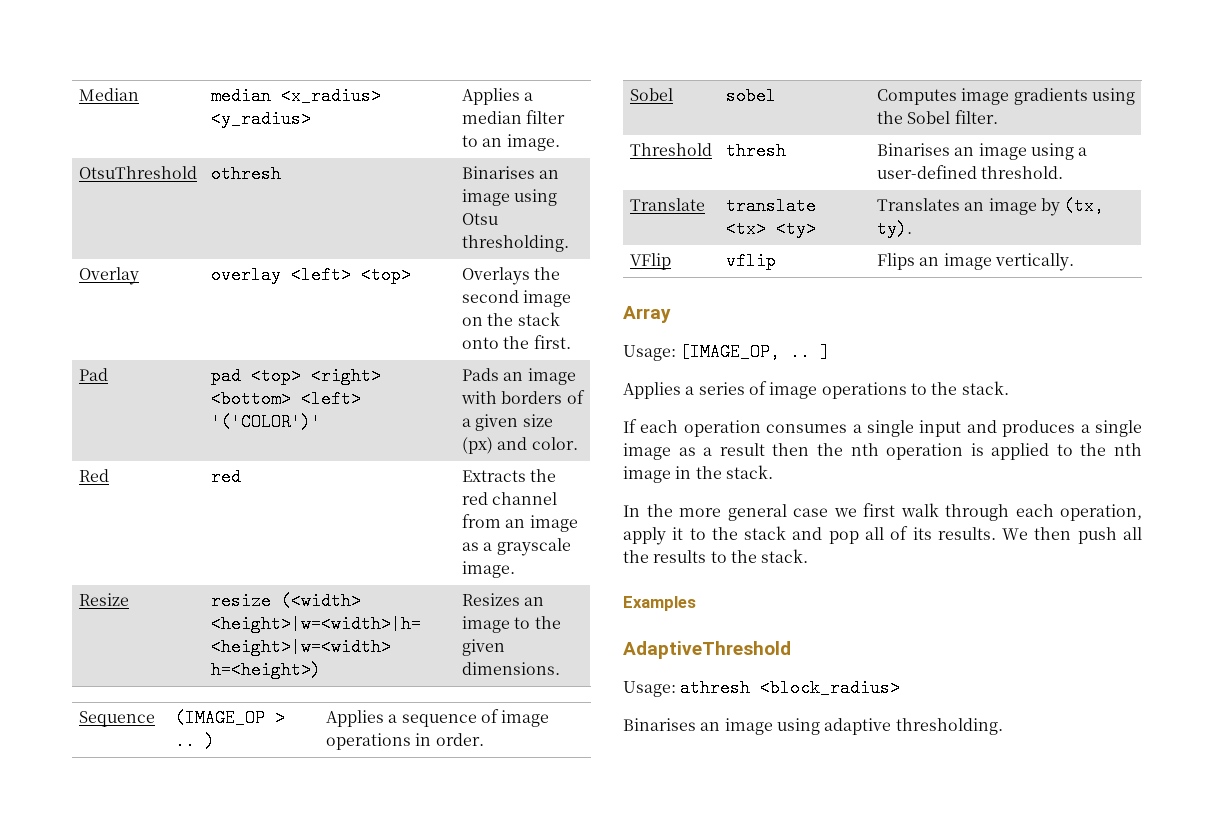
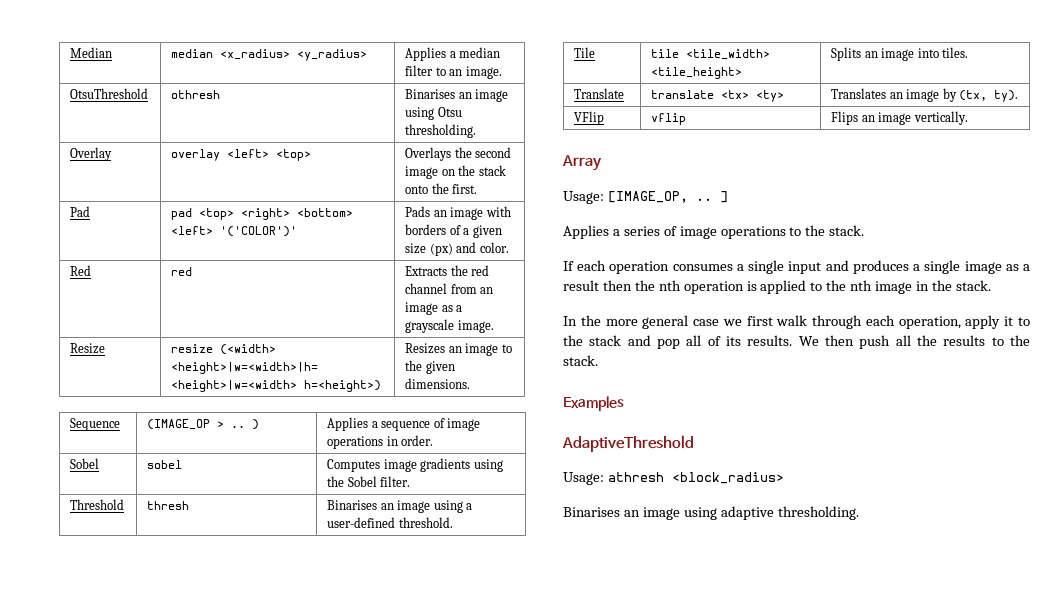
(1064, 172) none -> [574,47,596,58] [651,49,771,60] [651,67,743,79] [831,47,969,61] // Tile | tile <tile_width> <tile_height> | Splits an image into tiles.

